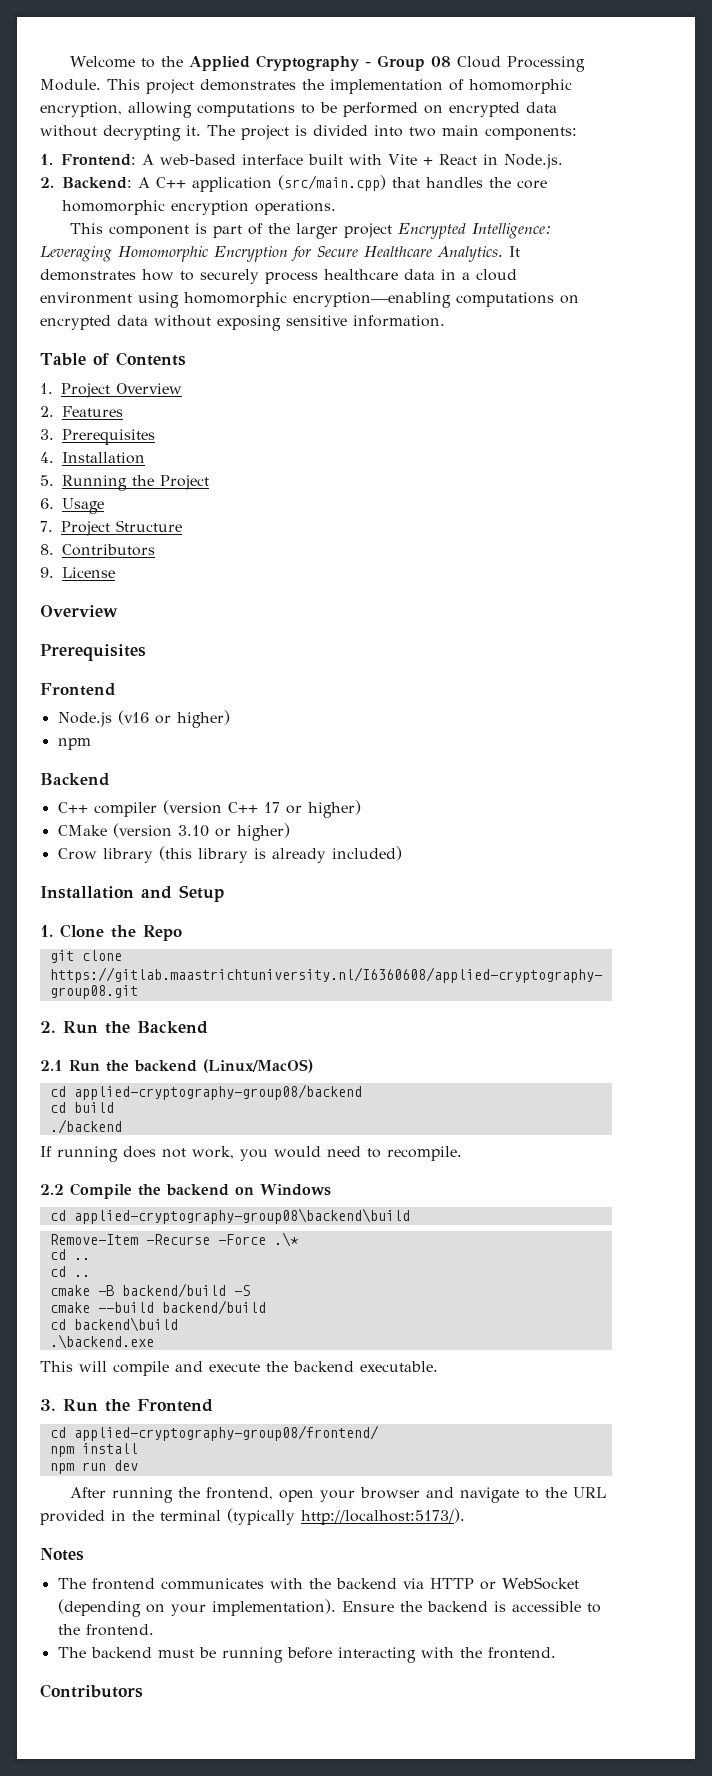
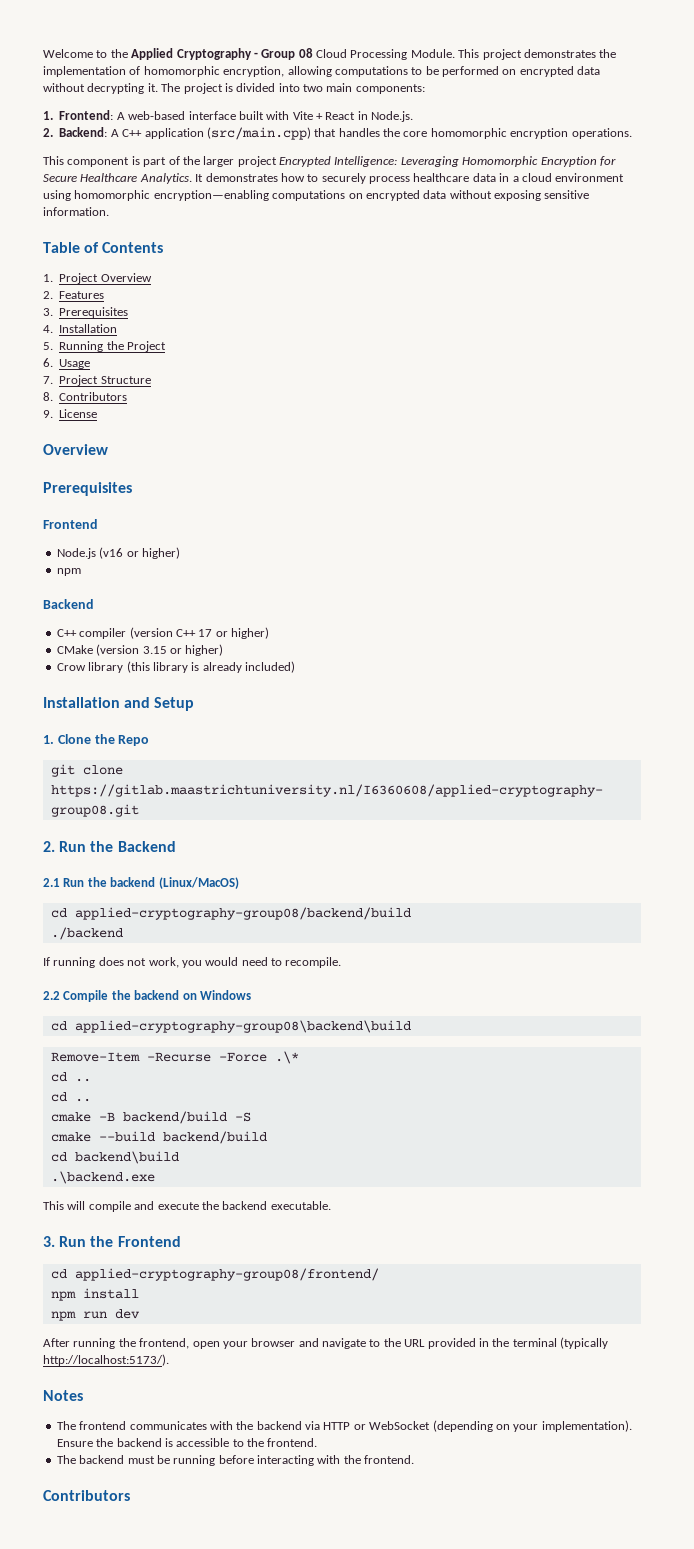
[177,825,209,837] 3.10 -> [142,646,167,654] 3.15
[73,1084,362,1100] [49,1102,114,1113] applied-cryptography-group08/backend // cd build -> [74,907,411,920] applied-cryptography-group08/backend/build

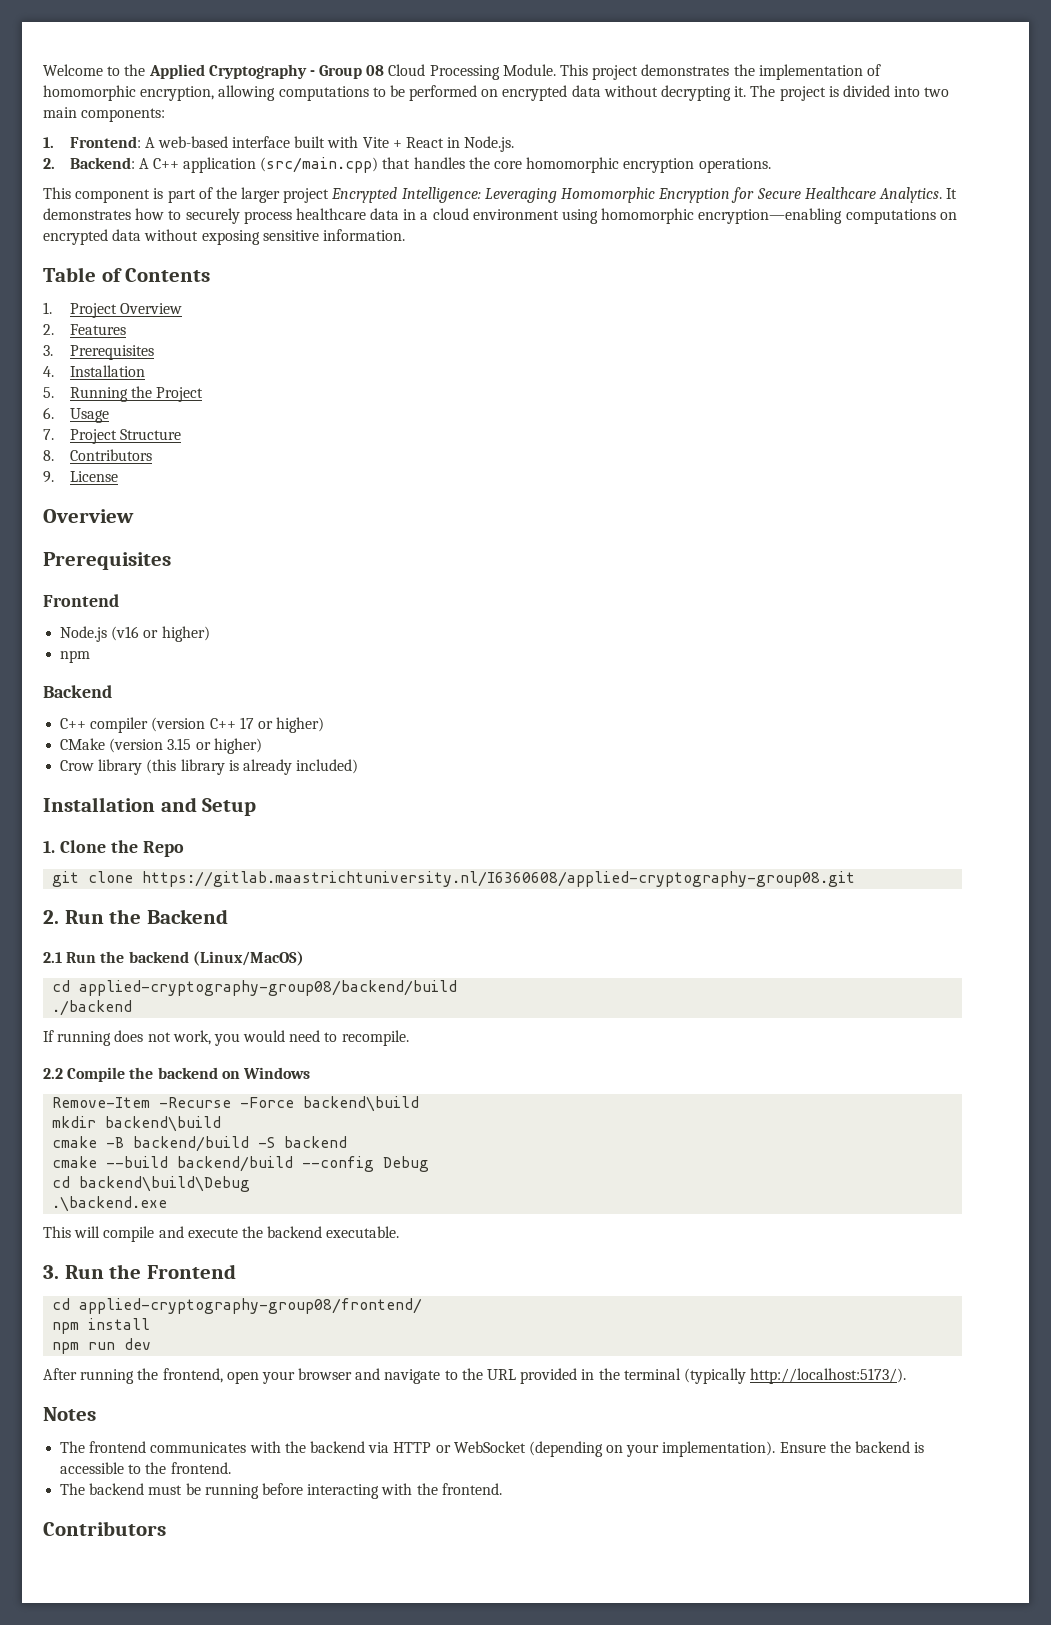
[50,1020,411,1033] // cd applied-cryptography-group08\backend\build -> (310, 1073) none
[274,1051,299,1064] [50,1072,91,1082] [50,1092,91,1102] .\* // cd .. // cd .. -> [303,1096,420,1112] [52,1116,222,1132] backend\build // mkdir backend\build
(251, 1117) none -> [284,1136,348,1148] backend
[50,1151,179,1164] // cd backend\build -> [302,1156,430,1172] [52,1176,251,1192] --config Debug // cd backend\build\Debug

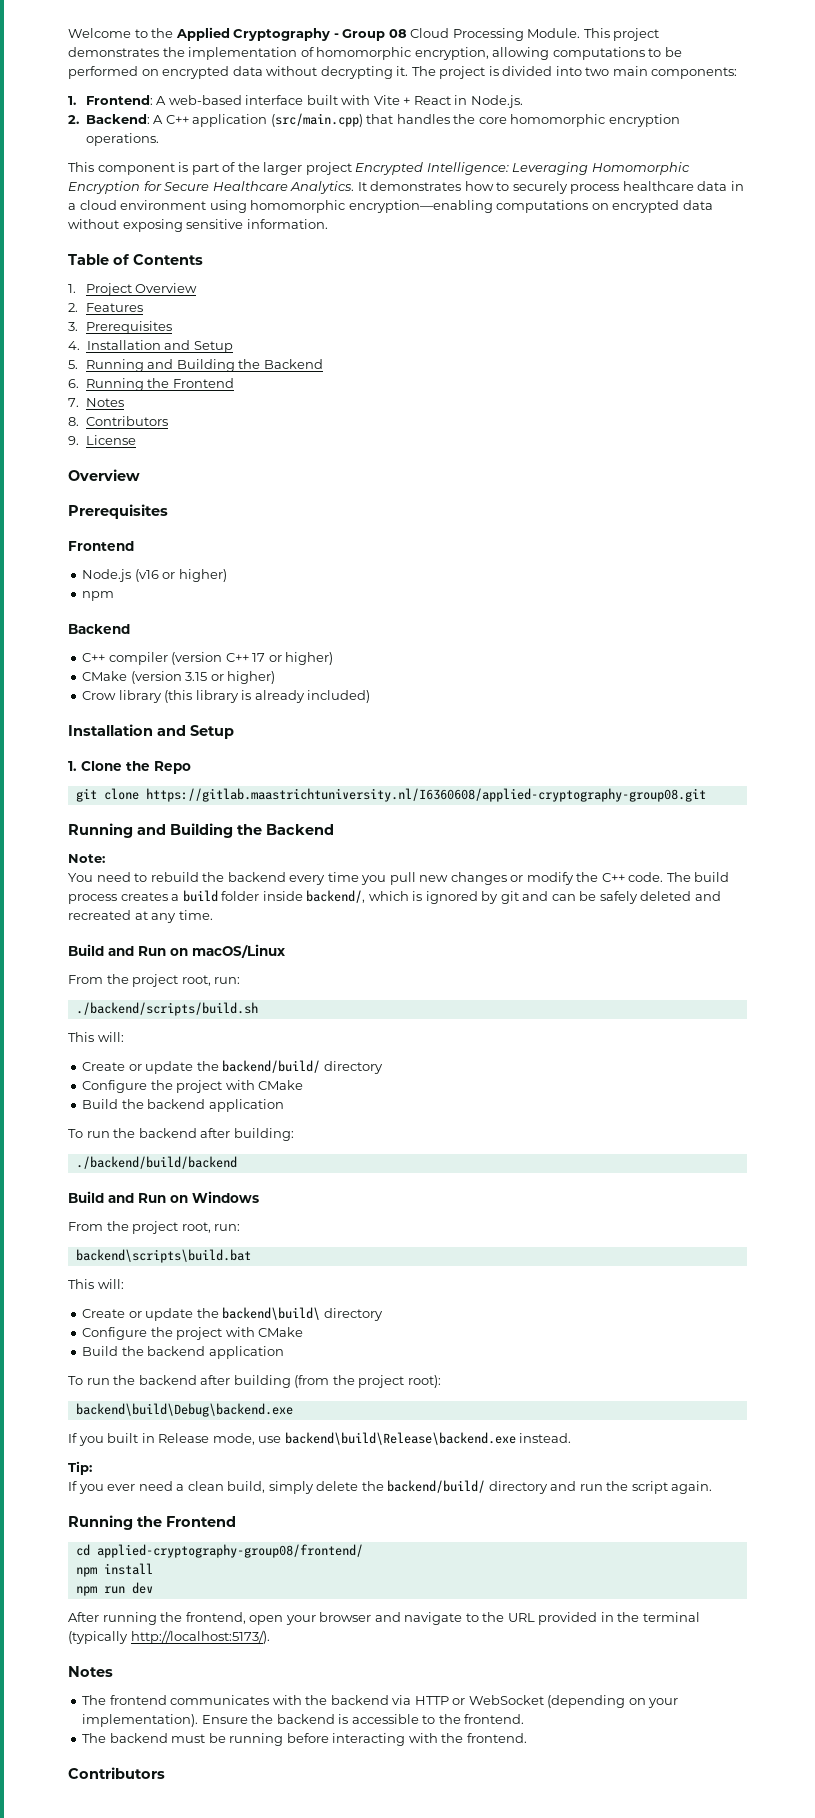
[43,386,203,402] [43,407,109,423] [43,429,181,444] // 5. Running the Project // 6. Usage // 7. Project Structure -> [164,340,233,353] [68,359,323,372] [68,378,234,391] [68,398,124,407] and Setup // 5. Running and Building the Backend // 6. Running the Frontend // 7. Notes
[43,909,229,924] [43,951,304,966] [52,980,458,996] [52,1000,133,1016] [43,1030,409,1046] [43,1067,310,1082] [52,1096,420,1112] [52,1116,222,1132] [52,1136,348,1152] [52,1156,430,1172] [52,1176,251,1192] [52,1196,168,1212] [43,1226,400,1242] [43,1265,104,1279] 2. Run the Backend // 2.1 Run the backend (Linux/MacOS) // cd applied-cryptography-group08/backend/build // ./backend // If running does not work, you would need to recompile. // 2.2 Compile the backend on Windows // Remove-Item -Recurse -Force backend\build // mkdir backend\build // cmake -B backend/build -S backend // cmake --build backend/build --config Debug // cd backend\build\Debug // .\backend.exe // This will compile and execute the backend executable. // 3. Run -> [68,823,334,838] [68,854,105,863] [68,872,730,885] [68,890,721,904] [68,910,213,923] [68,944,285,958] [68,974,241,987] [75,1002,258,1016] [68,1032,124,1042] [82,1060,383,1074] [82,1080,304,1093] [82,1099,284,1112] [68,1128,294,1141] [75,1156,237,1169] [68,1191,259,1203] [68,1221,241,1234] [75,1249,251,1263] [68,1279,124,1289] [82,1307,383,1321] [82,1327,304,1340] [82,1346,284,1359] [68,1375,441,1388] [75,1403,293,1417] [68,1432,572,1446] [68,1461,92,1475] [68,1480,713,1494] [68,1515,133,1530] Running and Building the Backend // Note: // You need to rebuild the backend every time you pull new changes or modify the C++ code. The build process creates a build folder inside backend/, which is ignored by git and can be safely deleted and recreated at any time. // Build and Run on macOS/Linux // From the project root, run: // ./backend/scripts/build.sh // This will: // Create or update the backend/build/ directory // Configure the project with CMake // Build the backend application // To run the backend after building: // ./backend/build/backend // Build and Run on Windows // From the project root, run: // backend\scripts\build.bat // This will: // Create or update the backend\build\ directory // Configure the project with CMake // Build the backend application // To run the backend after building (from the project root): // backend\build\Debug\backend.exe // If you built in Release mode, use backend\build\Release\backend.exe instead. // Tip: // If you ever need a clean build, simply delete the backend/build/ directory and run the script again. // Running

